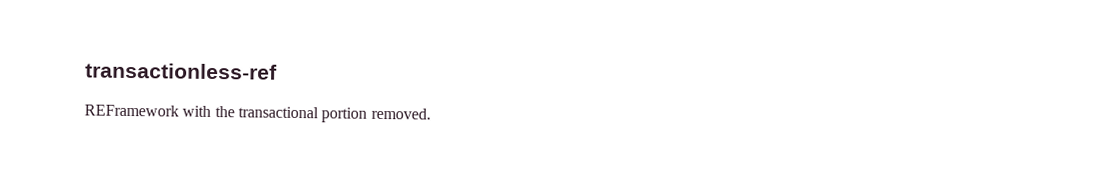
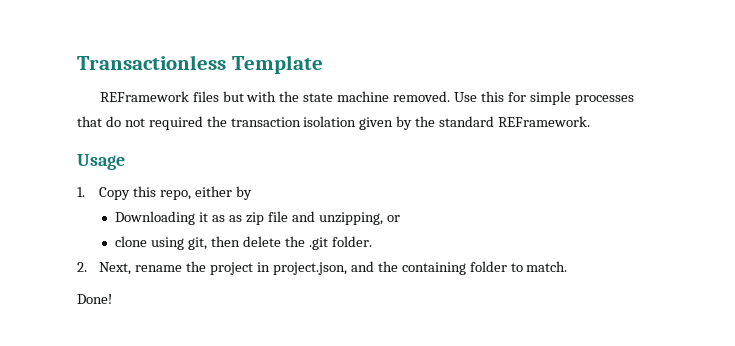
[85,62,278,80] transactionless-ref -> [77,55,323,74] Transactionless Template
[182,105,431,123] with the transactional portion removed. -> [192,91,634,105] [77,116,591,130] [77,154,125,170] [77,186,253,200] [115,211,400,225] [115,236,372,250] [77,261,568,275] [77,294,112,304] files but with the state machine removed. Use this for simple processes that do not required the transaction isolation given by the standard REFramework. // Usage // 1. Copy this repo, either by // Downloading it as as zip file and unzipping, or // clone using git, then delete the .git folder. // 2. Next, rename the project in project.json, and the containing folder to match. // Done!

